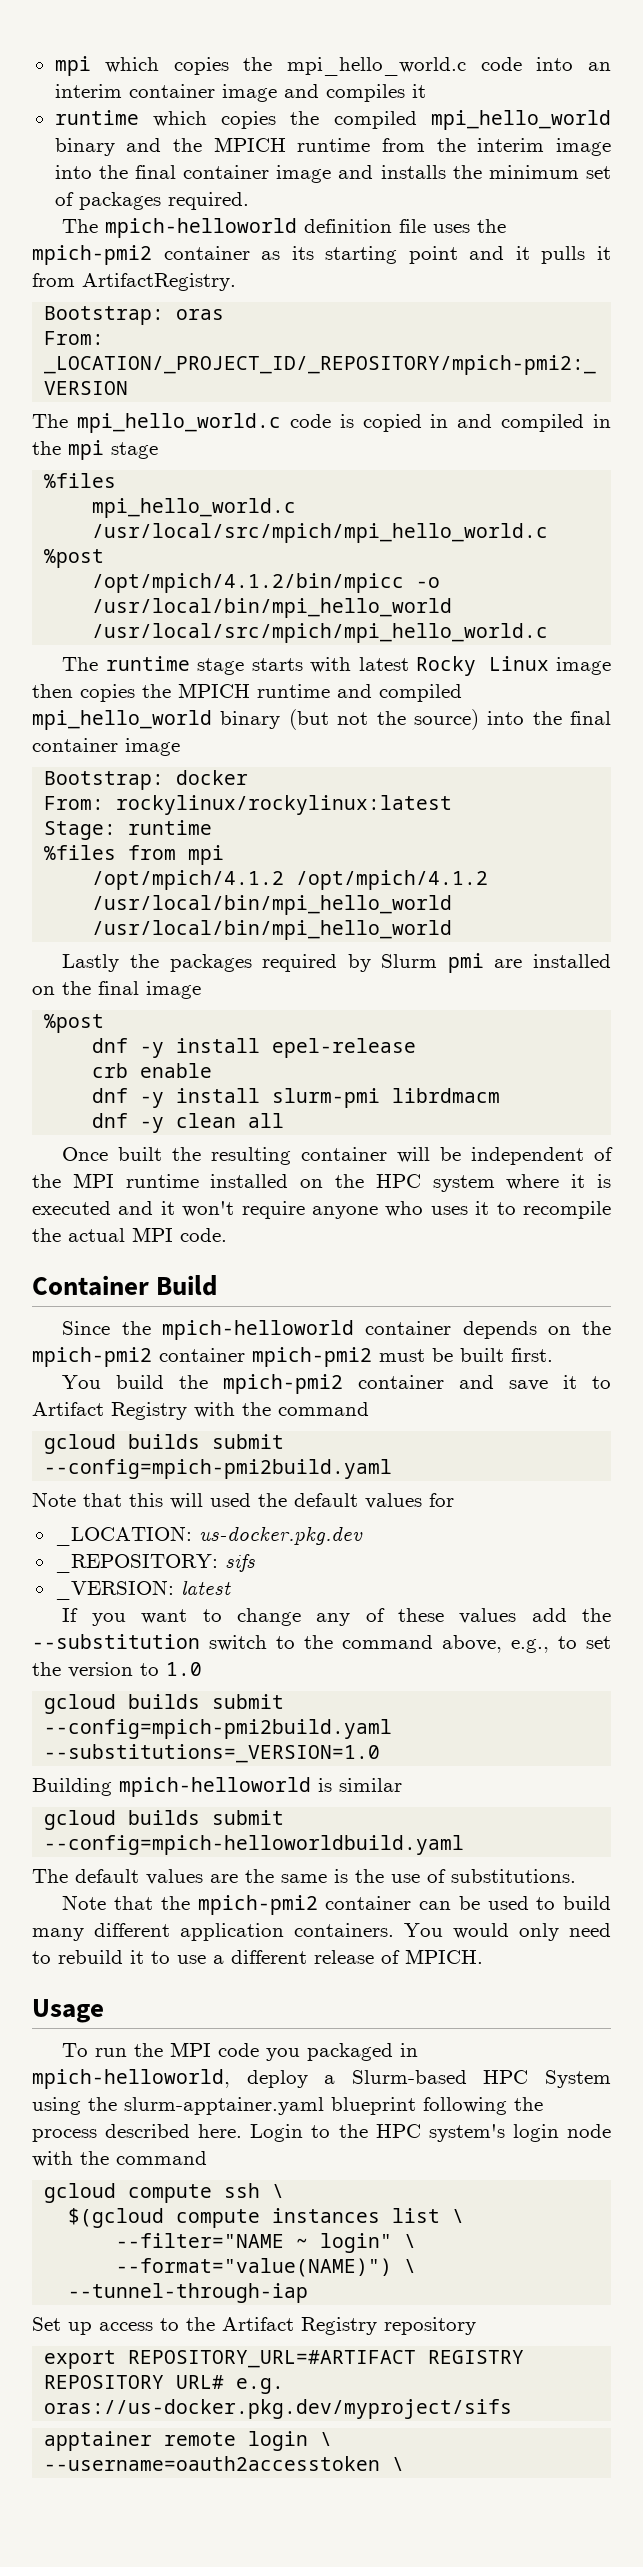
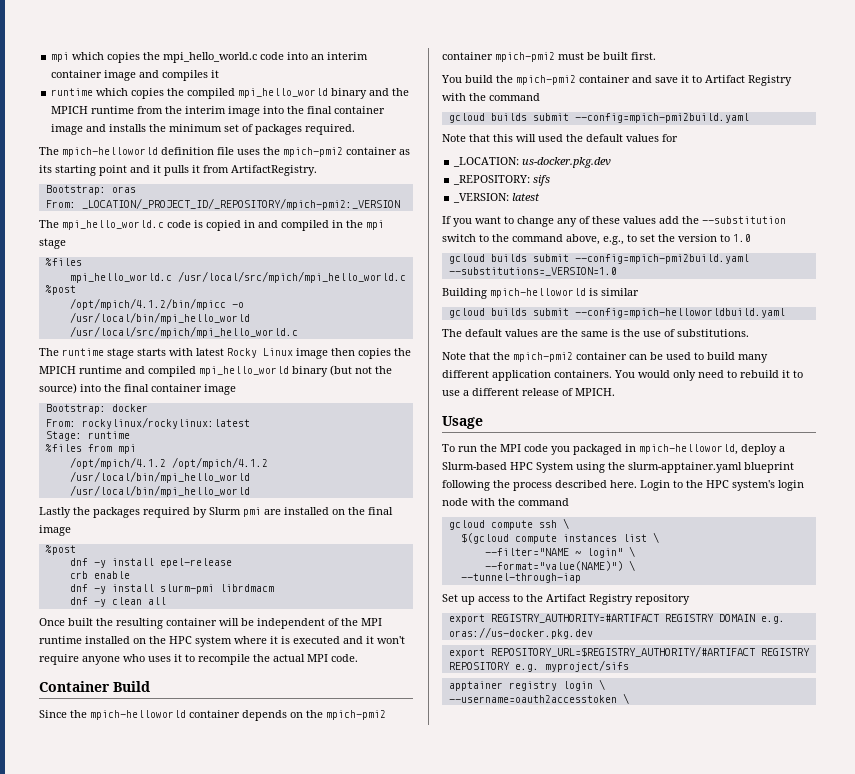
[128,2350,525,2368] [44,2375,285,2394] [44,2399,513,2419] REPOSITORY_URL=#ARTIFACT REGISTRY REPOSITORY URL# e.g. oras://us-docker.pkg.dev/myproject/sifs -> [490,614,785,624] [448,627,593,639] [448,646,810,658] [448,660,629,672] REGISTRY_AUTHORITY=#ARTIFACT REGISTRY DOMAIN e.g. oras://us-docker.pkg.dev // export REPOSITORY_URL=$REGISTRY_AUTHORITY/#ARTIFACT REGISTRY REPOSITORY e.g. myproject/sifs
[164,2432,237,2446] remote -> [508,681,557,691] registry

